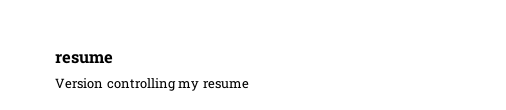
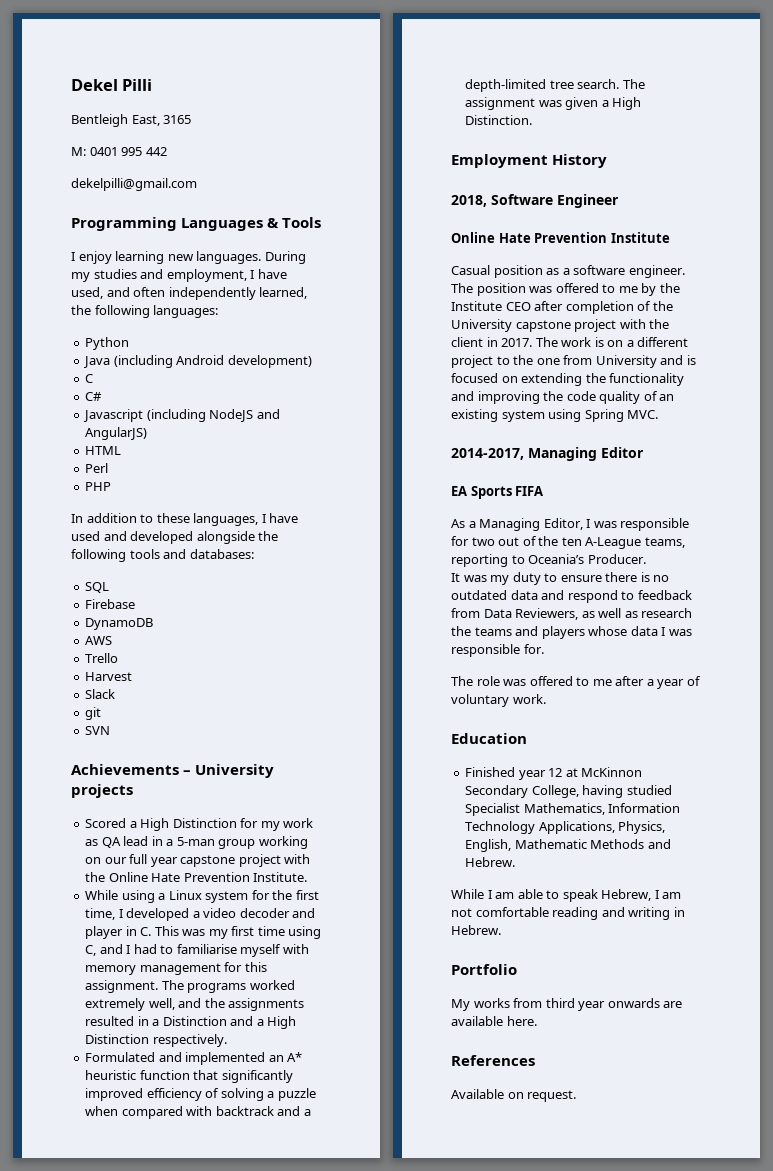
[55,54,113,64] [55,78,249,91] resume // Version controlling my resume -> [71,79,153,91] [71,114,192,127] [71,147,167,156] [71,178,197,191] [71,217,322,231] [71,251,306,264] [71,269,287,282] [71,287,308,300] [71,305,219,318] [85,337,130,350] [83,355,312,368] [85,374,94,383] [85,392,103,401] [83,409,280,422] [85,427,148,440] [85,446,122,455] [85,463,109,473] [85,482,112,491] [71,513,299,526] [71,531,279,544] [71,549,254,562] [85,582,110,593] [85,599,136,609] [85,618,154,630] [85,636,113,645] [85,653,119,663] [85,672,133,681] [85,689,116,699] [85,707,102,720] [85,726,111,735] [71,764,275,778] [71,784,133,798] [85,818,314,831] [85,836,308,849] [85,854,311,867] [85,872,308,882] [85,890,319,903] [85,908,316,921] [85,926,322,939] [85,944,309,957] [85,962,267,975] [85,980,295,993] [85,998,305,1011] [85,1016,297,1029] [85,1034,227,1047] [85,1052,303,1065] [85,1070,293,1083] [85,1088,316,1101] [85,1106,311,1119] [465,79,645,92] [465,97,642,110] [465,115,533,125] [451,154,608,168] [451,194,619,208] [451,232,670,243] [451,265,685,278] [451,283,680,296] [451,301,673,314] [451,319,670,332] [451,337,689,347] [451,355,696,368] [451,373,685,386] [451,391,675,404] [451,409,659,422] [451,447,644,461] [451,486,544,499] [451,518,690,531] [451,536,685,549] [451,554,646,567] [451,572,670,585] [451,590,692,603] [451,608,693,620] [451,626,692,639] [451,644,544,657] [451,676,701,689] [451,694,546,707] [451,733,527,744] [465,767,643,780] [465,785,672,798] [465,803,681,816] [465,821,666,834] [465,839,671,852] [465,857,516,867] [451,889,682,902] [451,907,685,920] [451,925,501,935] [451,964,517,975] [451,998,683,1011] [451,1016,537,1026] [451,1055,535,1066] [451,1089,577,1102] Dekel Pilli // Bentleigh East, 3165 // M: 0401 995 442 // dekelpilli@gmail.com // Programming Languages & Tools // I enjoy learning new languages. During my studies and employment, I have used, and often independently learned, the following languages: // Python // Java (including Android development) // C // C# // Javascript (including NodeJS and AngularJS) // HTML // Perl // PHP // In addition to these languages, I have used and developed alongside the following tools and databases: // SQL // Firebase // DynamoDB // AWS // Trello // Harvest // Slack // git // SVN // Achievements – University projects // Scored a High Distinction for my work as QA lead in a 5-man group working on our full year capstone project with the Online Hate Prevention Institute. // While using a Linux system for the first time, I developed a video decoder and player in C. This was my first time using C, and I had to familiarise myself with memory management for this assignment. The programs worked extremely well, and the assignments resulted in a Distinction and a High Distinction respectively. // Formulated and implemented an A* heuristic function that significantly improved efficiency of solving a puzzle when compared with backtrack and a depth-limited tree search. The assignment was given a High Distinction. // Employment History // 2018, Software Engineer // Online Hate Prevention Institute // Casual position as a software engineer. The position was offered to me by the Institute CEO after completion of the University capstone project with the client in 2017. The work is on a different project to the one from University and is focused on extending the functionality and improving the code quality of an existing system using Spring MVC. // 2014-2017, Managing Editor // EA Sports FIFA // As a Managing Editor, I was responsible for two out of the ten A-League teams, reporting to Oceania’s Producer. // It was my duty to ensure there is no outdated data and respond to feedback from Data Reviewers, as well as research the teams and players whose data I was responsible for. // The role was offered to me after a year of voluntary work. // Education // Finished year 12 at McKinnon Secondary College, having studied Specialist Mathematics, Information Technology Applications, Physics, English, Mathematic Methods and Hebrew. // While I am able to speak Hebrew, I am not comfortable reading and writing in Hebrew. // Portfolio // My works from third year onwards are available here. // References // Available on request.

